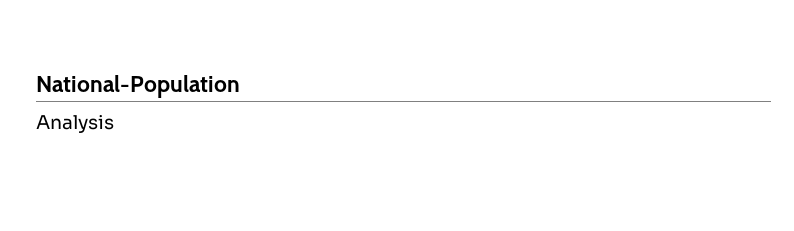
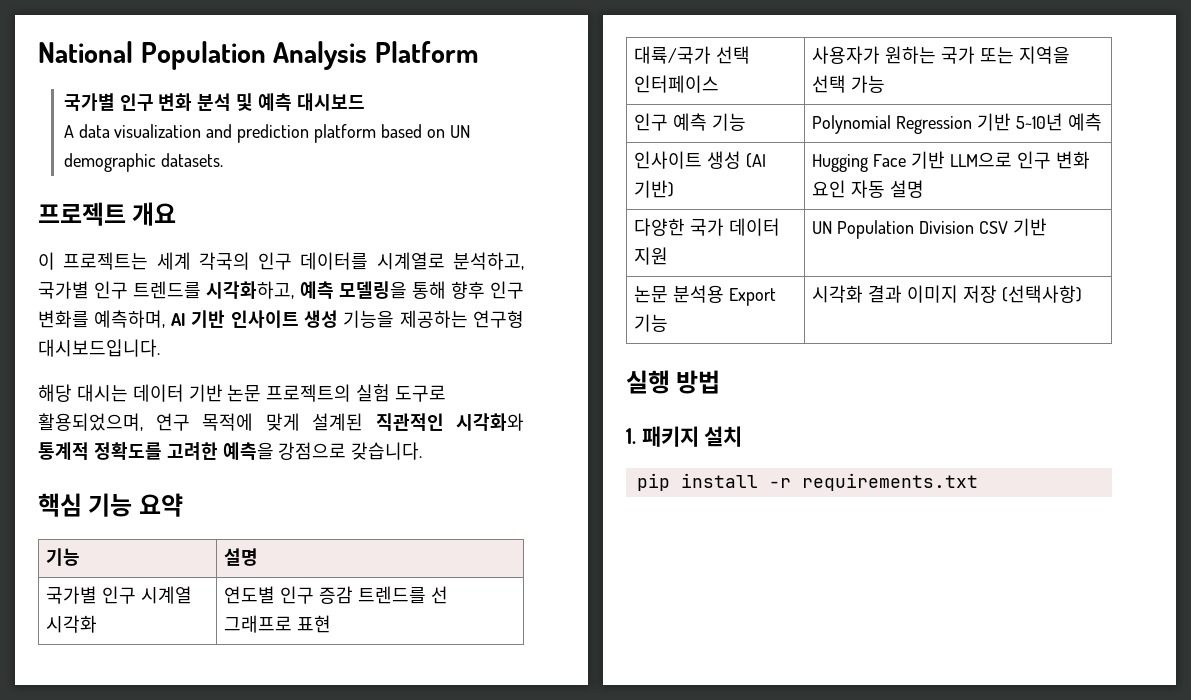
[36,75,240,98] [36,114,114,133] National-Population // Analysis -> [38,41,478,70] [63,93,365,111] [63,124,470,143] [63,153,223,172] [38,202,177,226] [38,252,524,270] [38,281,524,299] [38,310,524,328] [38,339,160,357] [38,384,447,402] [38,413,524,431] [38,442,423,460] [38,493,183,517] [46,548,81,566] [224,548,259,566] [46,586,193,604] [46,615,98,633] [224,586,448,604] [224,615,332,633] [634,46,751,64] [634,75,720,93] [812,46,1070,64] [812,75,886,93] [634,113,747,131] [812,113,1102,134] [634,151,767,169] [634,180,675,198] [812,151,1090,172] [812,180,925,198] [634,218,781,236] [634,247,669,265] [812,218,1047,239] [634,285,777,306] [634,314,669,332] [812,285,1082,303] [626,370,721,394] [626,426,743,447] [636,473,978,491] National Population Analysis Platform // 국가별 인구 변화 분석 및 예측 대시보드 // A data visualization and prediction platform based on UN demographic datasets. // 프로젝트 개요 // 이 프로젝트는 세계 각국의 인구 데이터를 시계열로 분석하고, 국가별 인구 트렌드를 시각화하고, 예측 모델링을 통해 향후 인구 변화를 예측하며, AI 기반 인사이트 생성 기능을 제공하는 연구형 대시보드입니다. // 해당 대시는 데이터 기반 논문 프로젝트의 실험 도구로 활용되었으며, 연구 목적에 맞게 설계된 직관적인 시각화와 통계적 정확도를 고려한 예측을 강점으로 갖습니다. // 핵심 기능 요약 // 기능 | 설명 // 국가별 인구 시계열 시각화 | 연도별 인구 증감 트렌드를 선 그래프로 표현 // 대륙/국가 선택 인터페이스 | 사용자가 원하는 국가 또는 지역을 선택 가능 // 인구 예측 기능 | Polynomial Regression 기반 5~10년 예측 // 인사이트 생성 (AI 기반) | Hugging Face 기반 LLM으로 인구 변화 요인 자동 설명 // 다양한 국가 데이터 지원 | UN Population Division CSV 기반 // 논문 분석용 Export 기능 | 시각화 결과 이미지 저장 (선택사항) // 실행 방법 // 1. 패키지 설치 // pip install -r requirements.txt

